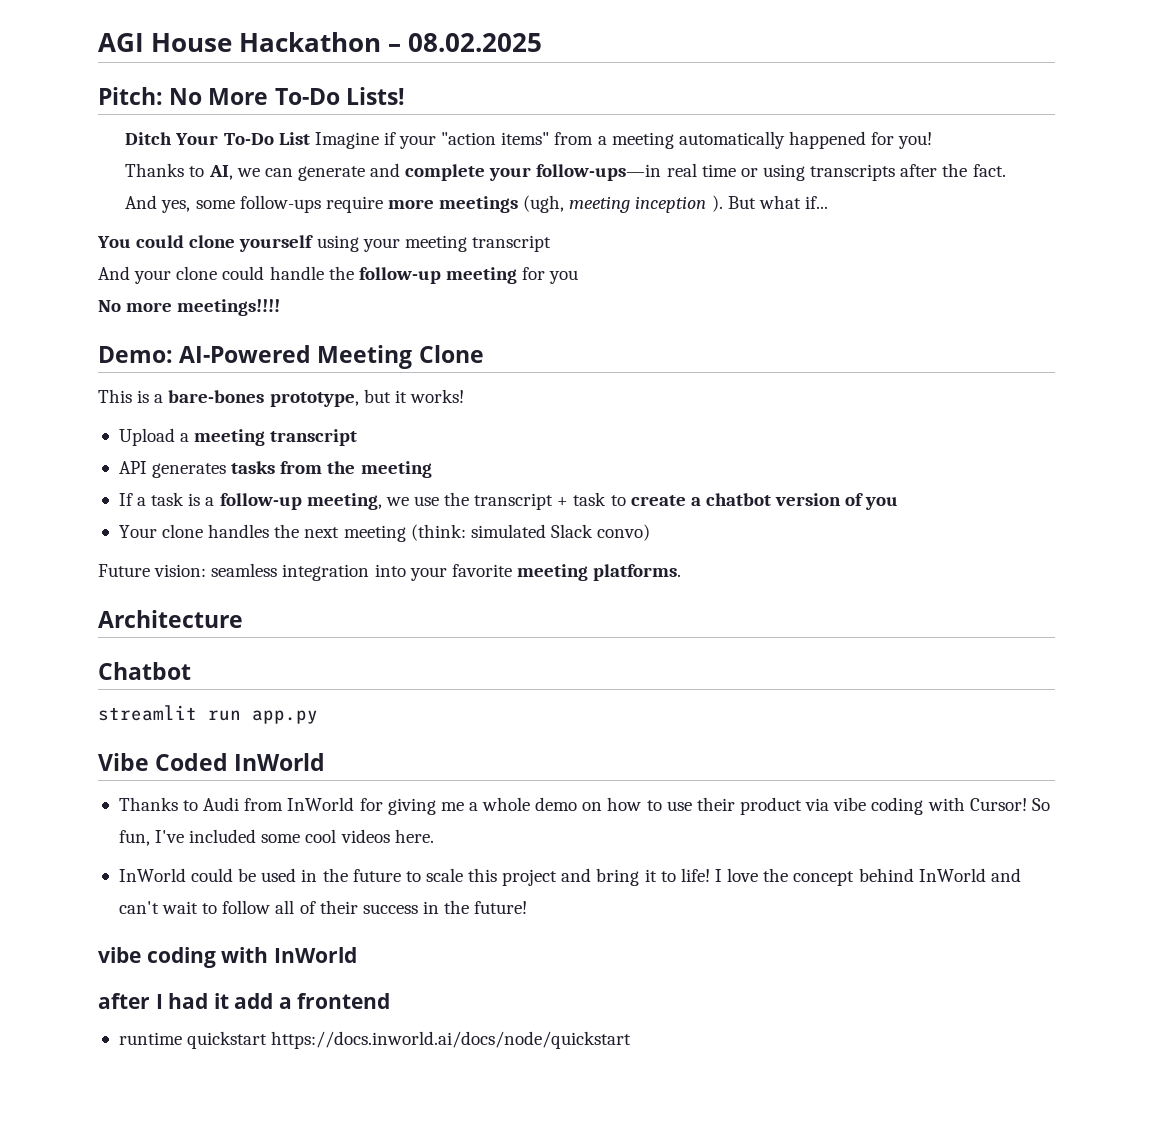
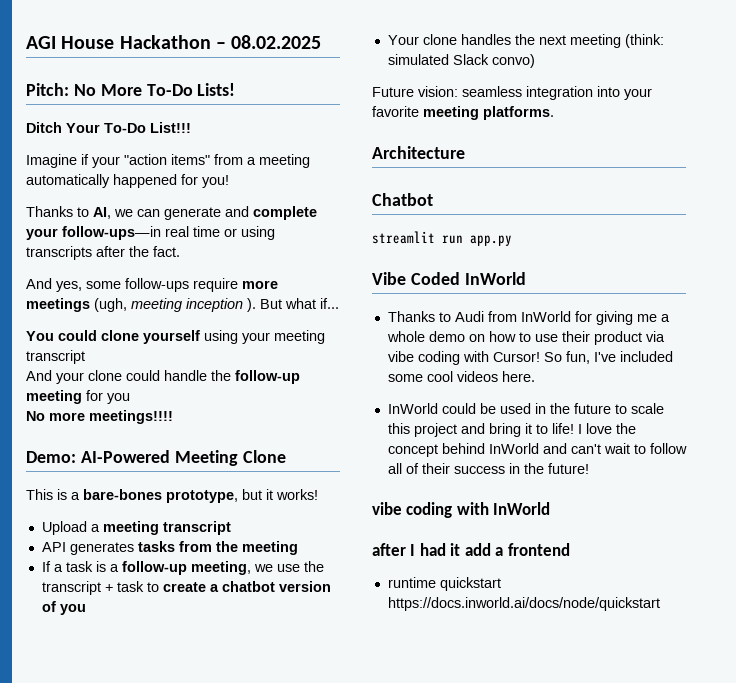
[278,132,310,145] List -> [150,122,191,133] List!!! //

